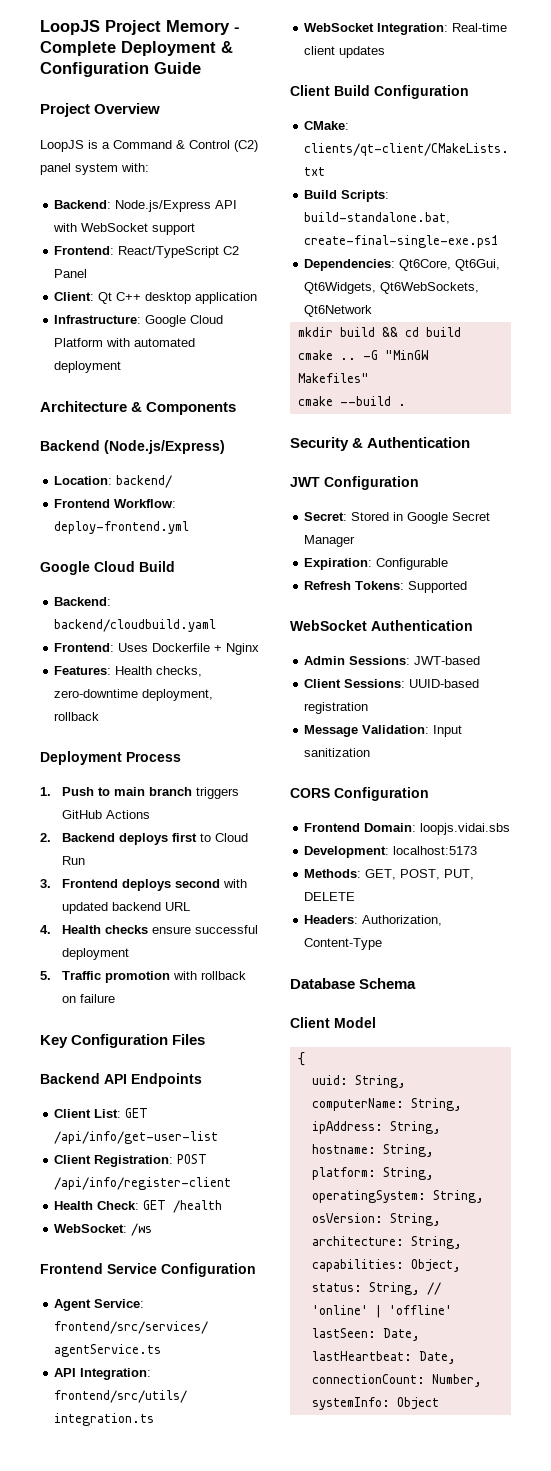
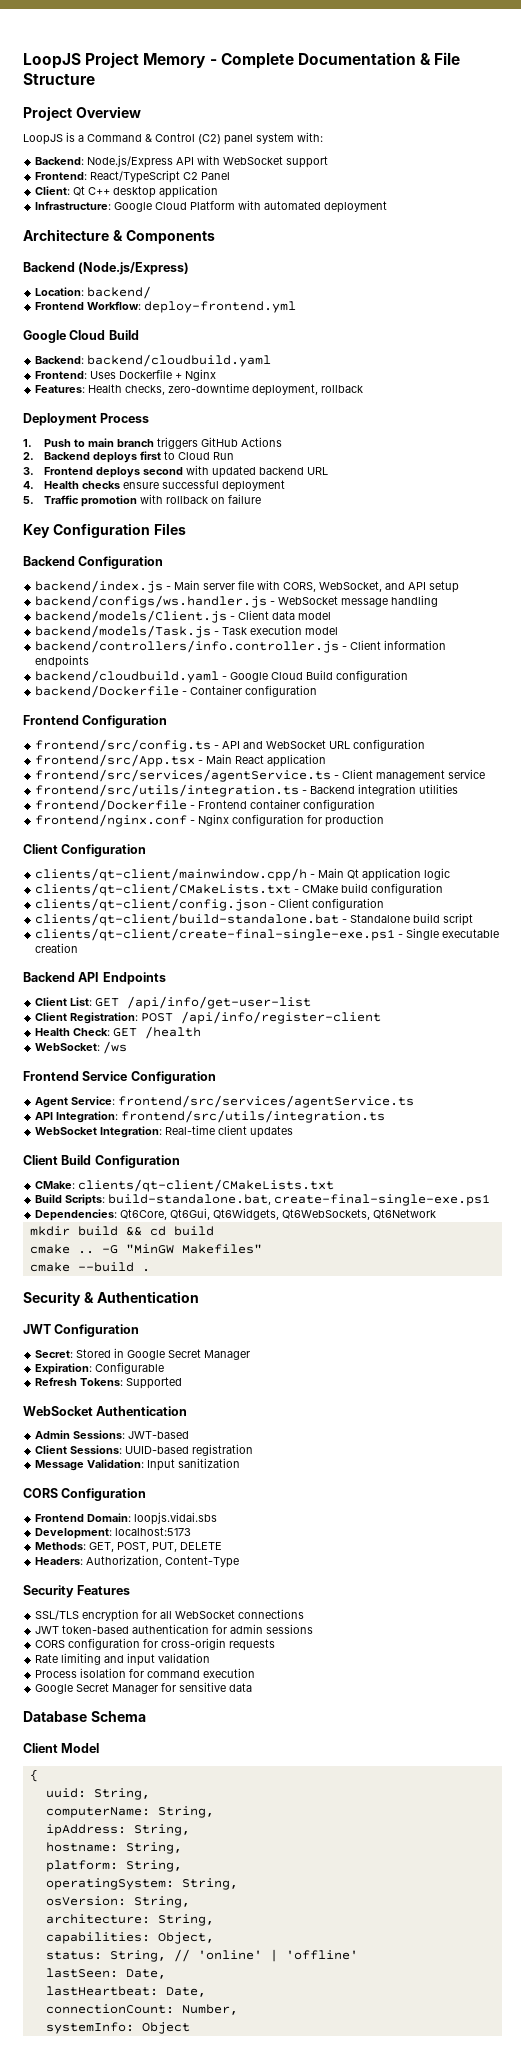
[121,41,233,56] [40,62,201,77] Deployment & Configuration Guide -> [297,52,461,65] [23,73,95,85] Documentation & File Structure
(206, 1039) none -> [23,556,164,569] [35,580,460,593] [35,595,439,608] [35,610,332,623] [35,625,339,638] [35,640,447,653] [35,655,90,668] [35,670,409,683] [35,685,318,698] [23,715,168,728] [35,739,426,752] [35,754,327,767] [35,769,486,782] [35,784,459,797] [35,799,376,812] [35,814,385,827] [23,844,147,857] [35,868,451,881] [35,883,444,896] [35,898,385,911] [35,913,474,926] [35,928,500,941] [35,943,79,953] // Backend Configuration // backend/index.js - Main server file with CORS, WebSocket, and API setup // backend/configs/ws.handler.js - WebSocket message handling // backend/models/Client.js - Client data model // backend/models/Task.js - Task execution model // backend/controllers/info.controller.js - Client information endpoints // backend/cloudbuild.yaml - Google Cloud Build configuration // backend/Dockerfile - Container configuration // Frontend Configuration // frontend/src/config.ts - API and WebSocket URL configuration // frontend/src/App.tsx - Main React application // frontend/src/services/agentService.ts - Client management service // frontend/src/utils/integration.ts - Backend integration utilities // frontend/Dockerfile - Frontend container configuration // frontend/nginx.conf - Nginx configuration for production // Client Configuration // clients/qt-client/mainwindow.cpp/h - Main Qt application logic // clients/qt-client/CMakeLists.txt - CMake build configuration // clients/qt-client/config.json - Client configuration // clients/qt-client/build-standalone.bat - Standalone build script // clients/qt-client/create-final-single-exe.ps1 - Single executable creation
(383, 944) none -> [23,1585,131,1598] [35,1609,305,1622] [35,1624,314,1634] [35,1638,276,1651] [35,1653,211,1666] [35,1668,256,1678] [35,1682,253,1694] // Security Features // SSL/TLS encryption for all WebSocket connections // JWT token-based authentication for admin sessions // CORS configuration for cross-origin requests // Rate limiting and input validation // Process isolation for command execution // Google Secret Manager for sensitive data

